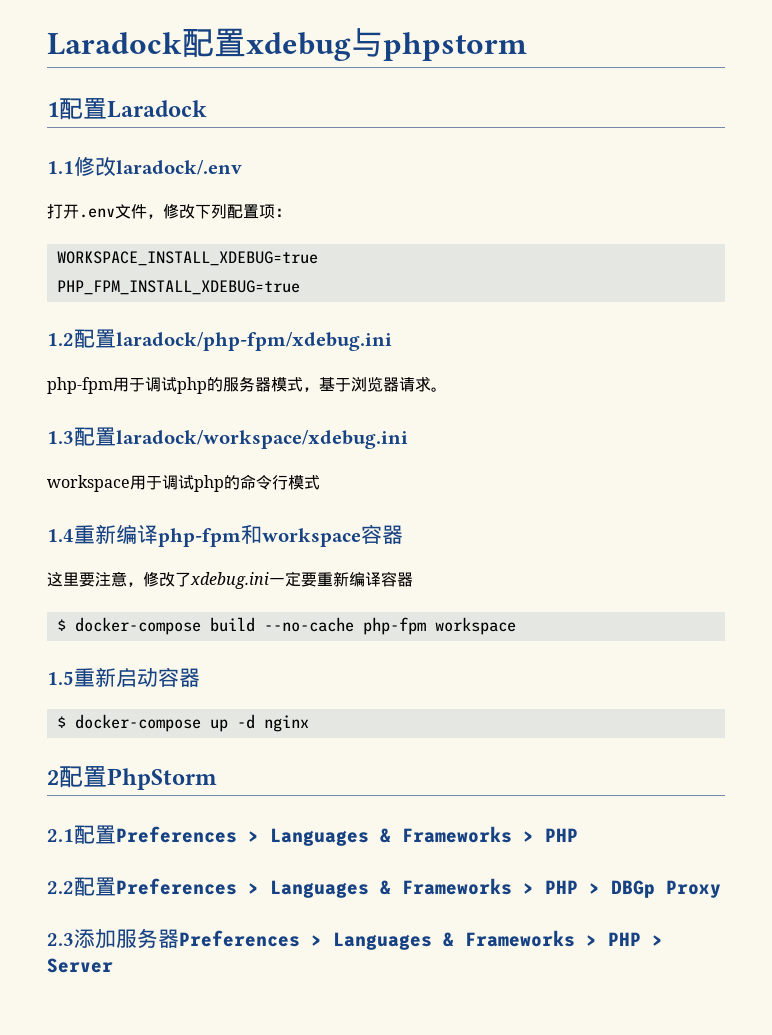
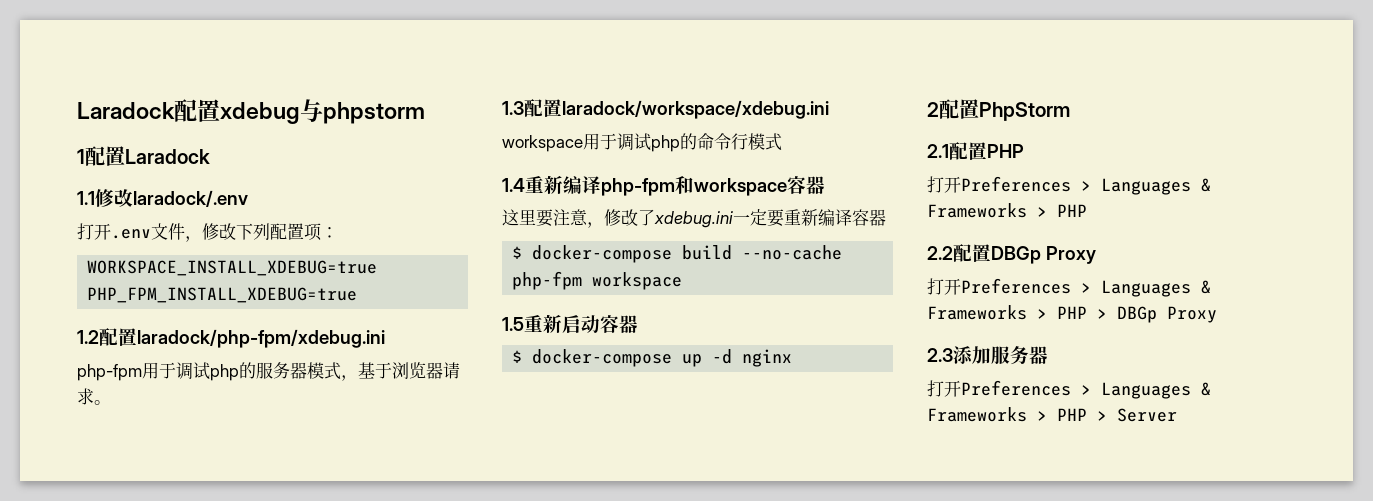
(116, 834) none -> [987,144,1024,158] [927,176,961,193] PHP // 打开
(116, 886) none -> [991,246,1096,264] [927,278,961,295] DBGp Proxy // 打开
(179, 938) none -> [927,380,961,397] // 打开

